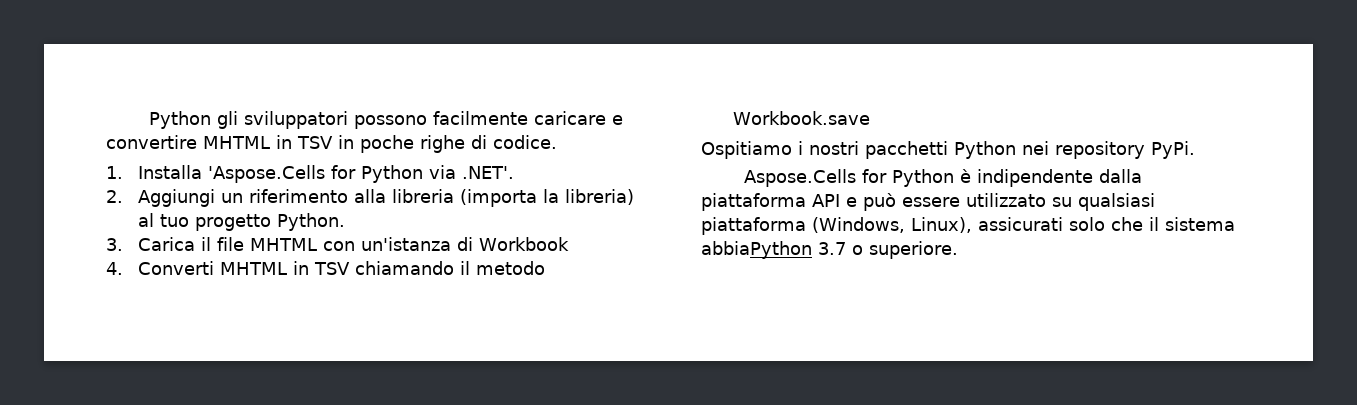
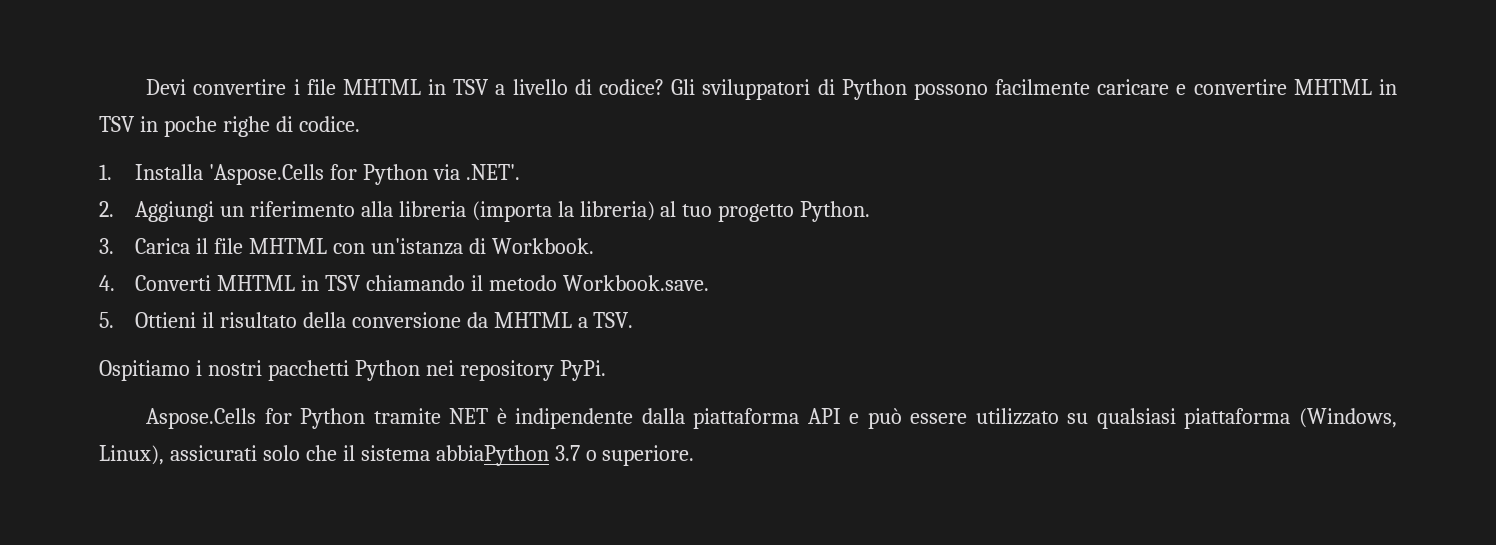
[149,111,349,129] Python gli sviluppatori -> [146,79,907,100] Devi convertire i file MHTML in TSV a livello di codice? Gli sviluppatori di Python
[479,237,570,251] Workbook -> [491,238,594,254] Workbook.
[733,111,871,125] Workbook.save -> [562,275,709,291] [99,312,634,328] Workbook.save. // 5. Ottieni il risultato della conversione da MHTML a TSV.
(955, 178) none -> [373,408,489,424] tramite NET

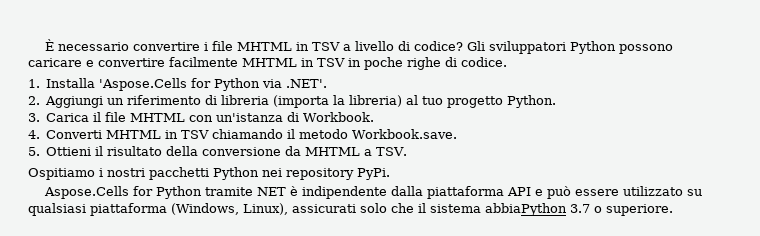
[146,79,187,95] Devi -> [44,39,129,51] È necessario
[817,79,835,95] di -> (566, 47) none
[995,79,1091,95] facilmente -> (673, 49) none
(1287, 87) none -> [169,57,238,67] facilmente
[360,201,393,217] alla -> [205,95,218,105] di

